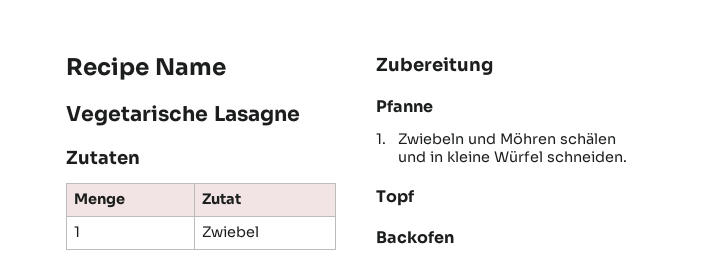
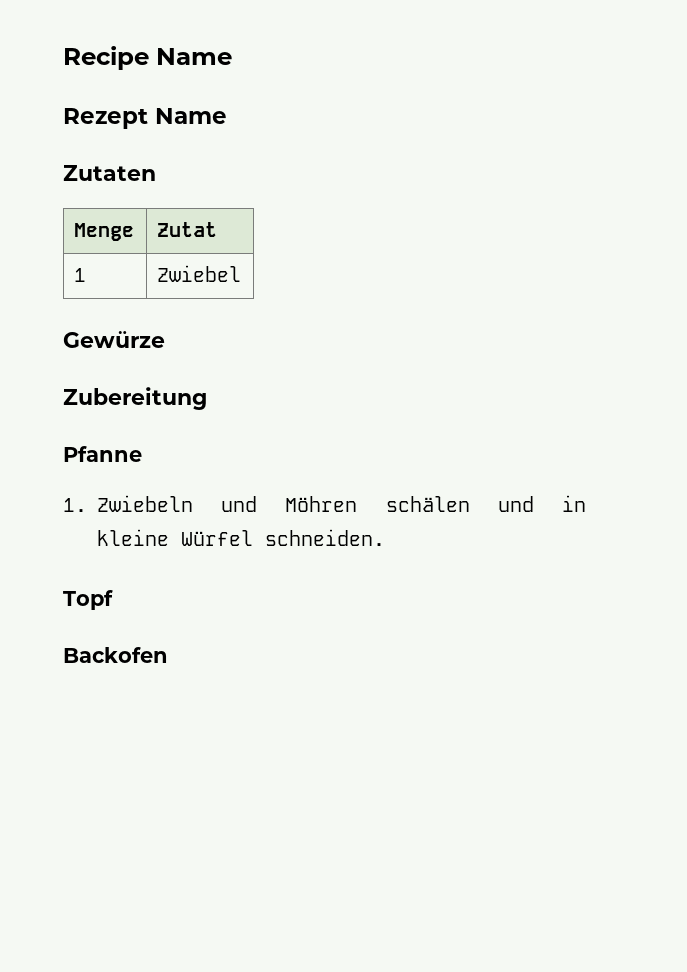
[66,105,300,126] Vegetarische Lasagne -> [63,108,227,129] Rezept Name
(259, 232) none -> [63,331,165,348] // Gewürze

